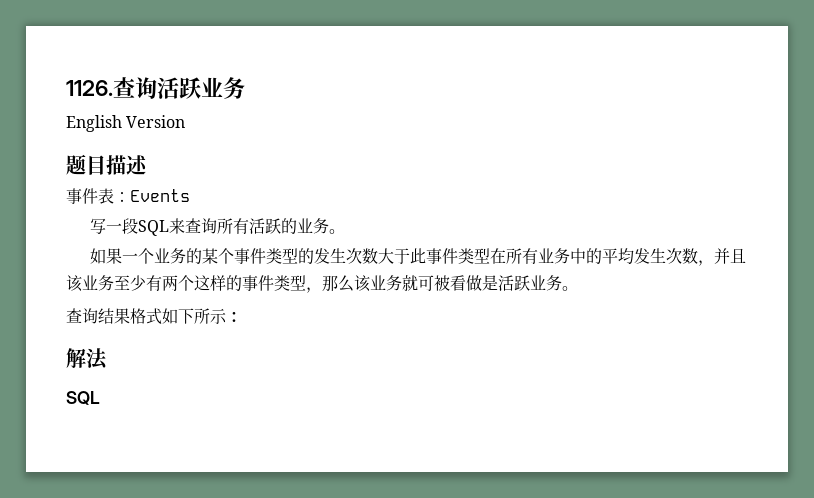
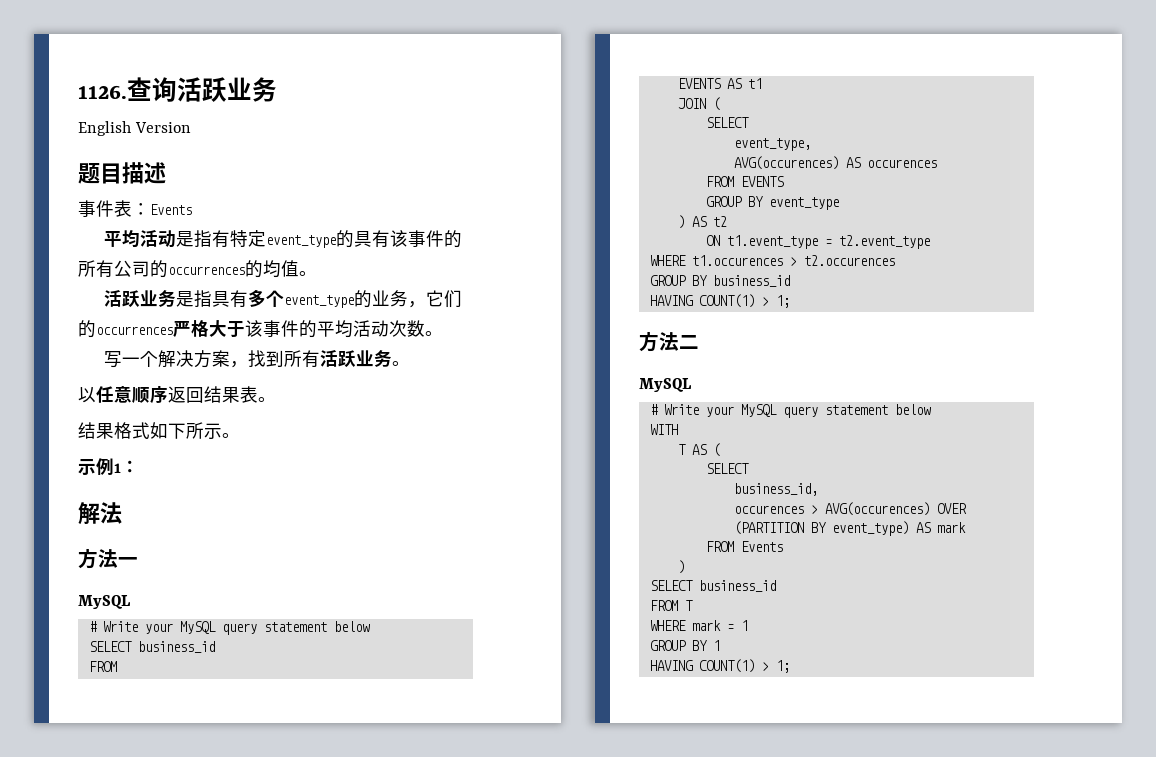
[89,218,345,236] [89,248,746,266] [66,275,578,293] [66,308,98,324] 写一段SQL来查询所有活跃的业务。 // 如果一个业务的某个事件类型的发生次数大于此事件类型在所有业务中的平均发生次数，并且该业务至少有两个这样的事件类型，那么该业务就可被看做是活跃业务。 // 查询 -> [104,230,463,248] [78,260,317,278] [104,289,463,308] [78,320,443,338] [104,350,411,368] [78,386,276,403] 平均活动是指有特定event_type的具有该事件的所有公司的occurrences的均值。 // 活跃业务是指具有多个event_type的业务，它们的occurrences严格大于该事件的平均活动次数。 // 写一个解决方案，找到所有活跃业务。 // 以任意顺序返回结果表。 //
(227, 316) none -> [222,433,240,438] [78,458,121,475] 。 // 示例1
[66,391,100,405] SQL -> [78,548,138,569] [78,595,130,609] [88,621,370,635] [88,641,215,653] [88,661,117,672] [677,78,762,89] [677,97,720,111] [705,117,749,128] [733,138,811,151] [733,156,937,170] [705,176,784,187] [705,196,839,210] [677,215,727,229] [705,235,930,249] [649,255,895,266] [649,275,790,287] [649,294,790,308] [639,331,699,352] [639,378,691,392] [649,404,931,418] [649,424,678,435] [677,443,720,457] [705,463,749,474] [733,483,818,496] [733,502,967,516] [733,521,966,536] [705,541,783,552] [677,560,685,574] [649,580,776,592] [649,600,693,611] [649,620,748,631] [649,640,720,651] [649,659,790,673] 方法一 // MySQL // # Write your MySQL query statement below // SELECT business_id // FROM // EVENTS AS t1 // JOIN ( // SELECT // event_type, // AVG(occurences) AS occurences // FROM EVENTS // GROUP BY event_type // ) AS t2 // ON t1.event_type = t2.event_type // WHERE t1.occurences > t2.occurences // GROUP BY business_id // HAVING COUNT(1) > 1; // 方法二 // MySQL // # Write your MySQL query statement below // WITH // T AS ( // SELECT // business_id, // occurences > AVG(occurences) OVER (PARTITION BY event_type) AS mark // FROM Events // ) // SELECT business_id // FROM T // WHERE mark = 1 // GROUP BY 1 // HAVING COUNT(1) > 1;

